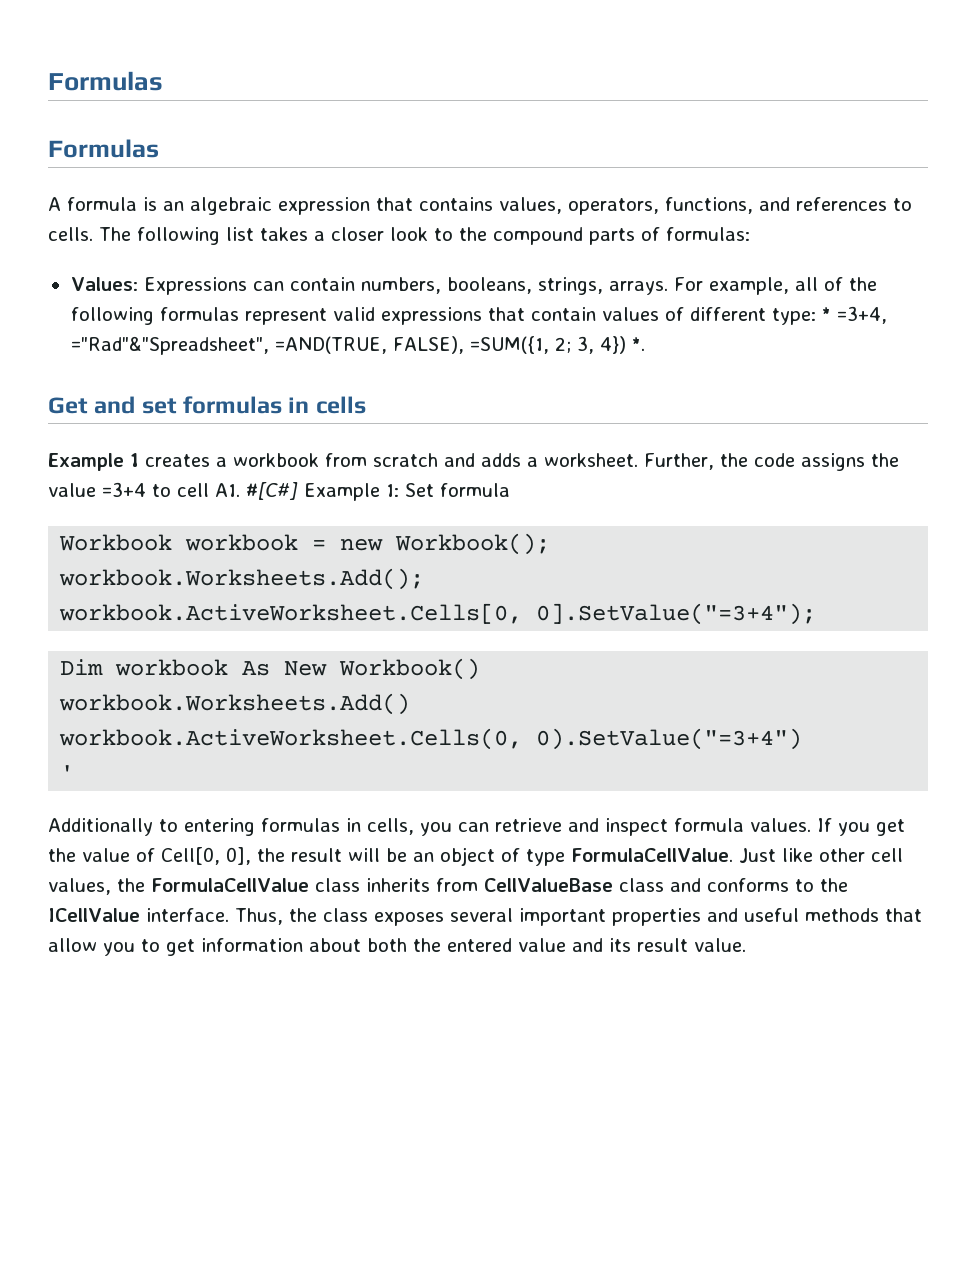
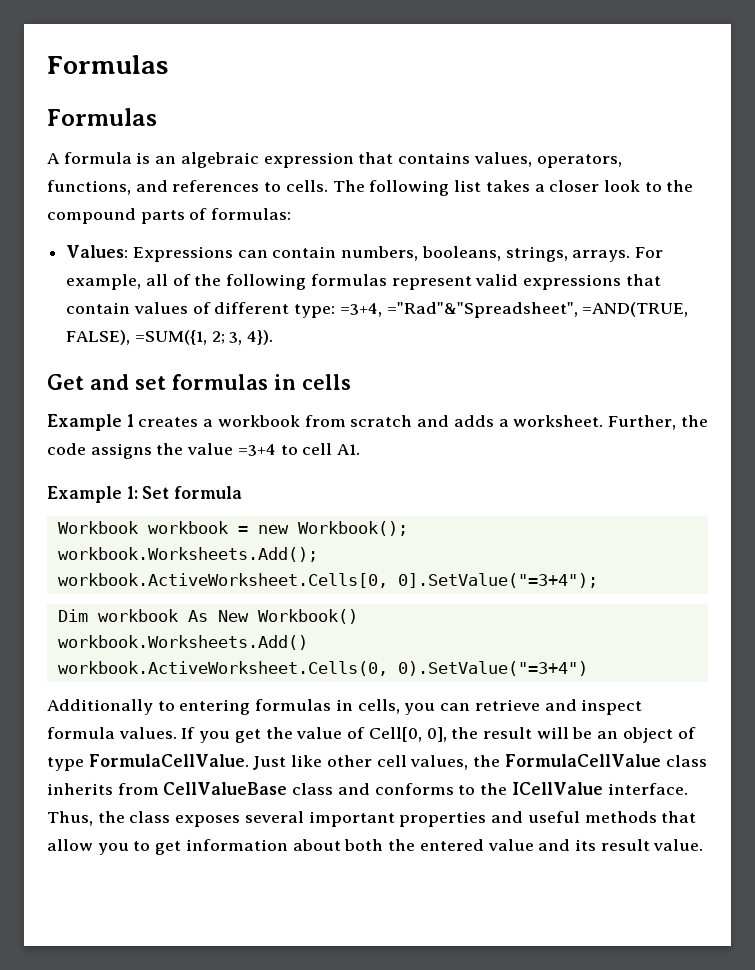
[821,307,831,321] * -> (336, 311) none
[599,336,645,354] 4}) *. -> [247,330,274,345] 4}).
[246,482,298,500] #[C#] -> (361, 449) //
[60,765,75,780] // ' -> (588, 668) none

